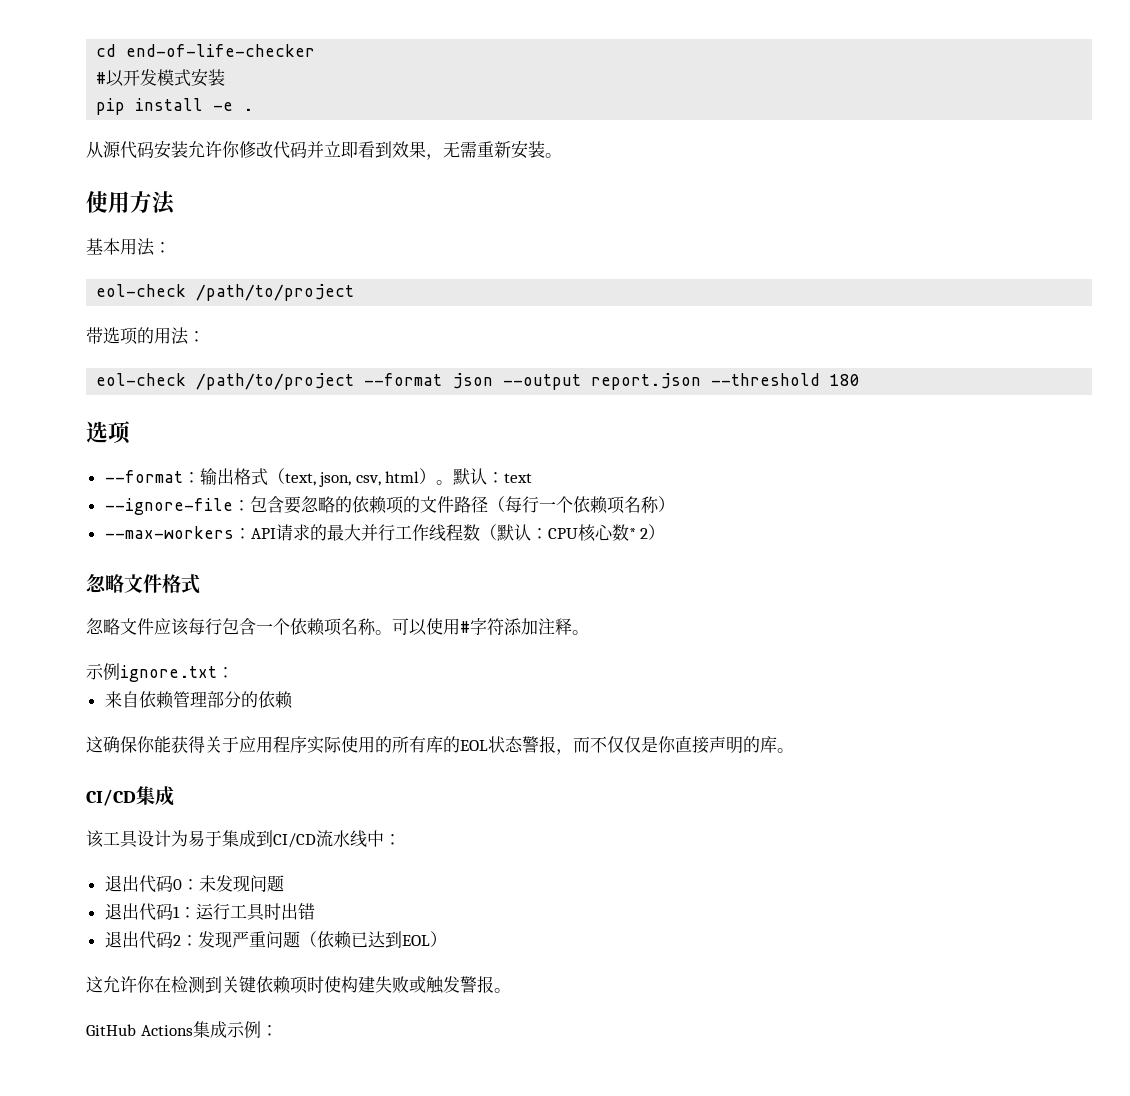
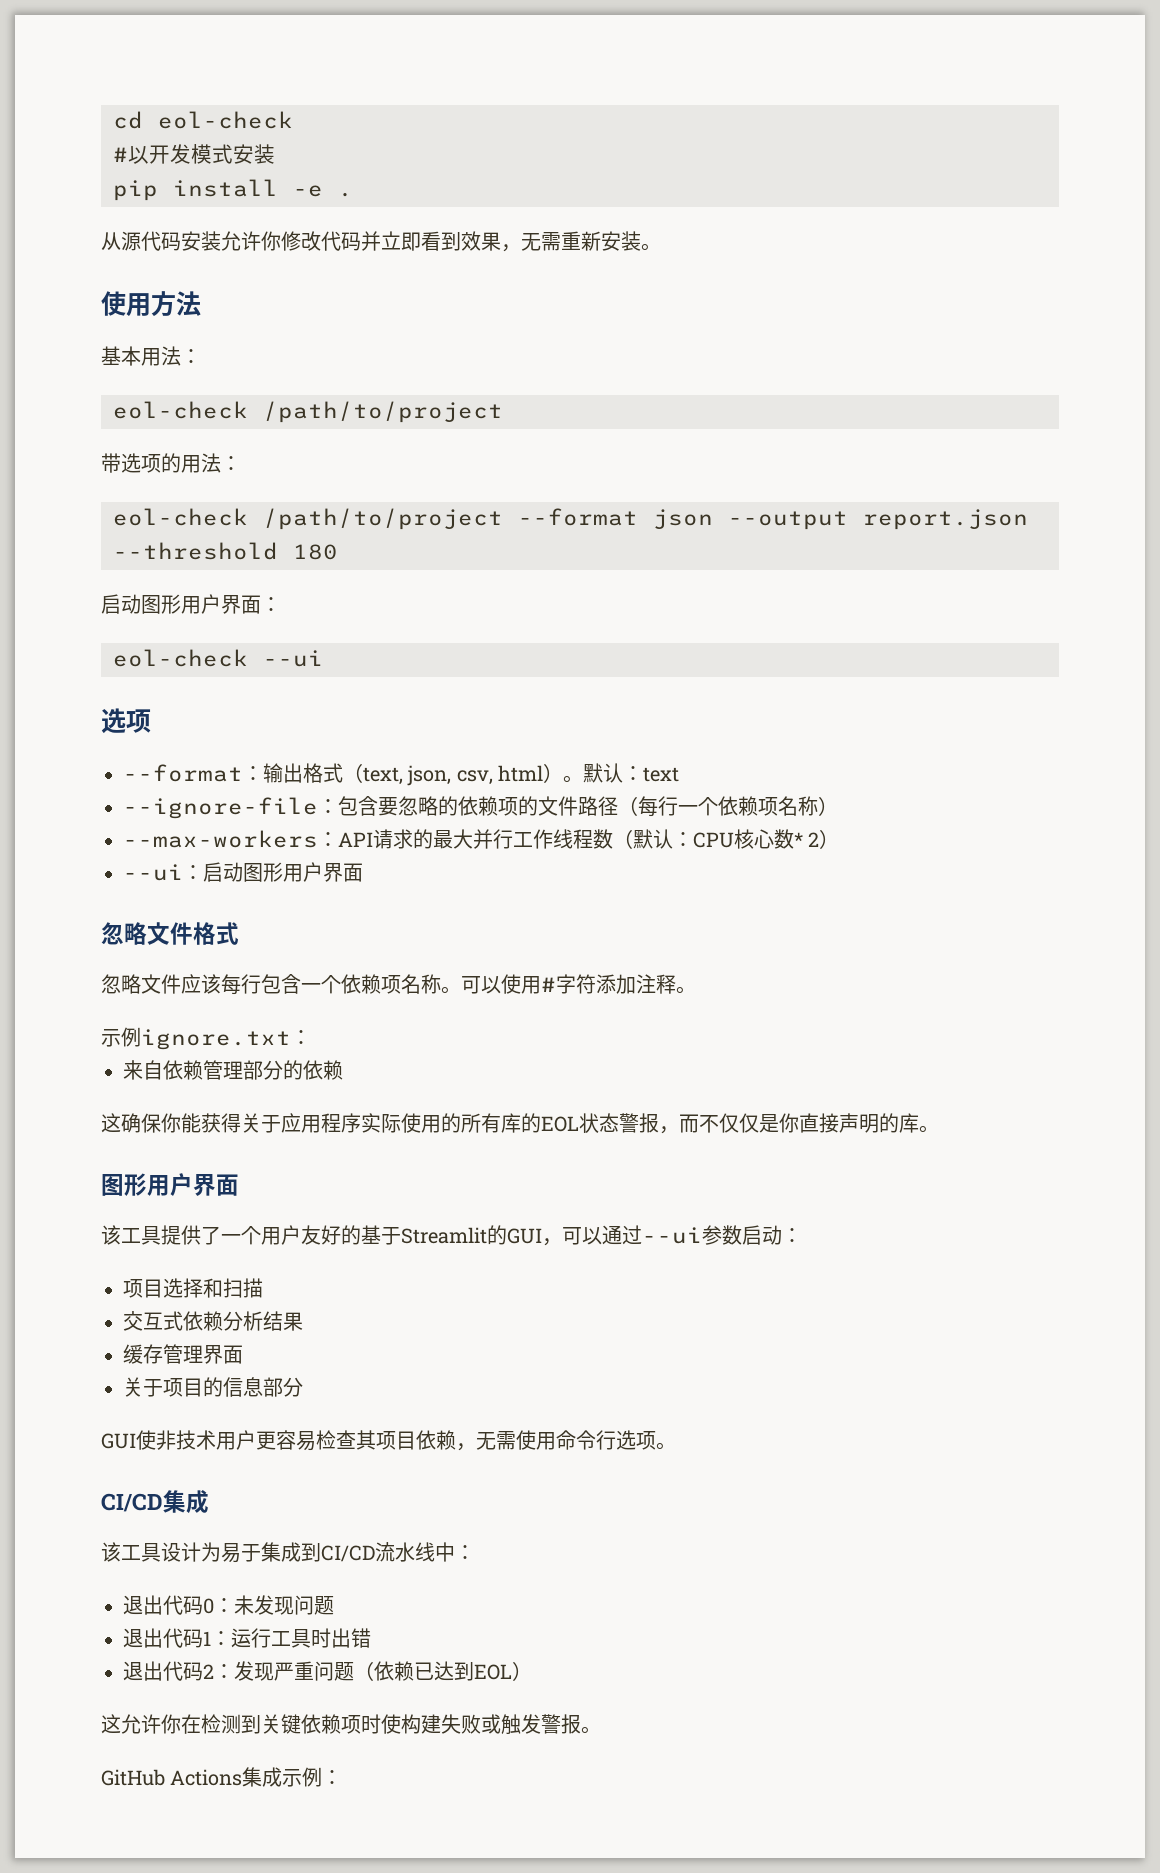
[126,44,316,57] end-of-life-checker -> [158,111,293,129] eol-check
(861, 380) none -> [101,594,281,614] [113,649,323,667] // 启动图形用户界面： // eol-check --ui
(666, 532) none -> [123,862,363,882] // --ui：启动图形用户界面
(794, 750) none -> [101,1173,239,1196] [101,1225,802,1246] [123,1278,263,1298] [123,1311,303,1331] [123,1344,243,1364] [123,1377,303,1397] [101,1430,676,1451] // 图形用户界面 // 该工具提供了一个用户友好的基于Streamlit的GUI，可以通过--ui参数启动： // 项目选择和扫描 // 交互式依赖分析结果 // 缓存管理界面 // 关于项目的信息部分 // GUI使非技术用户更容易检查其项目依赖，无需使用命令行选项。

